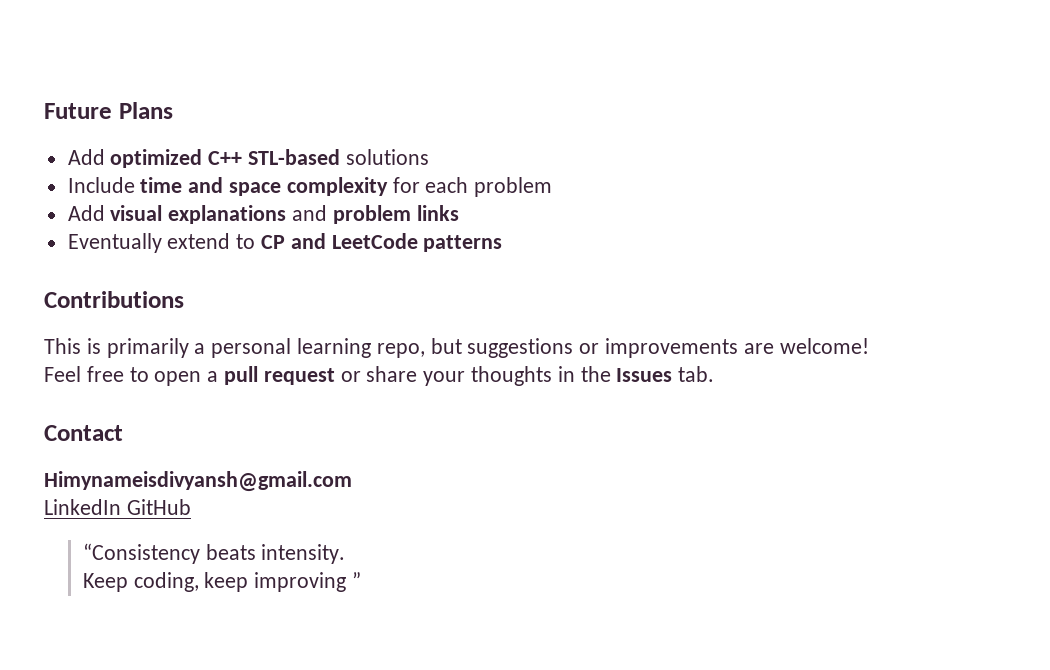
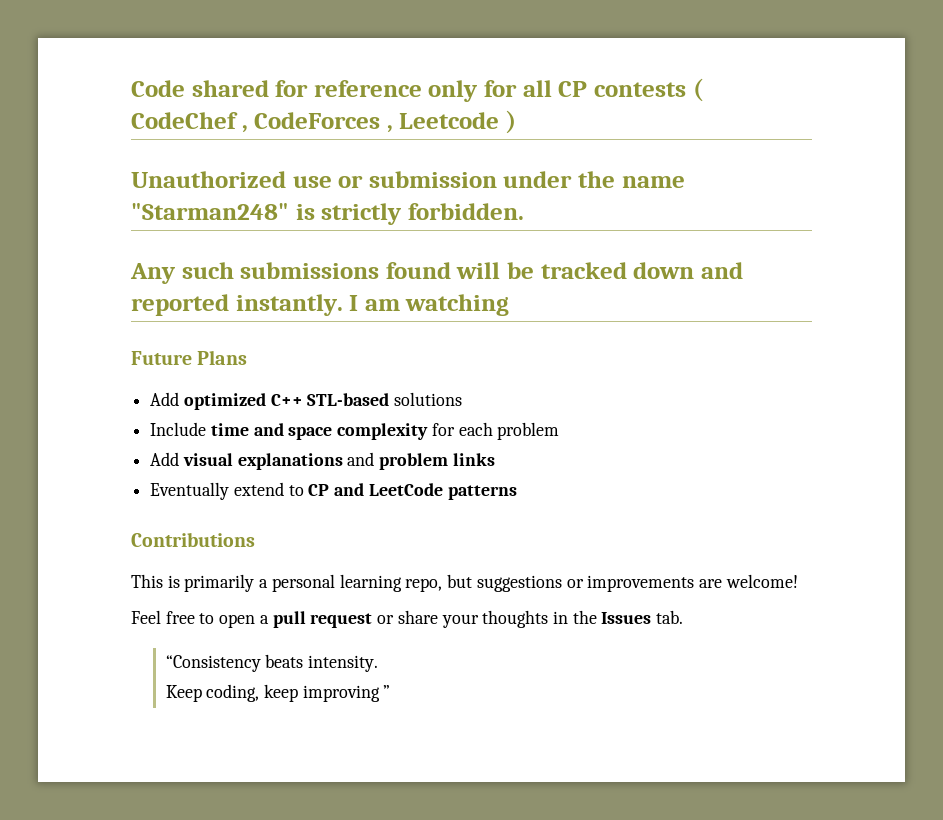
(44, 111) none -> [131,78,703,102] [131,110,517,134] [131,171,685,188] [131,203,524,225] [130,262,743,284] [131,294,510,316] Code shared for reference only for all CP contests ( CodeChef , CodeForces , Leetcode ) // Unauthorized use or submission under the name "Starman248" is strictly forbidden. // Any such submissions found will be tracked down and reported instantly. I am watching //
[44,425,123,441] [44,471,352,492] [44,499,191,515] // Contact // Himynameisdivyansh@gmail.com // LinkedIn GitHub -> (684, 617) none

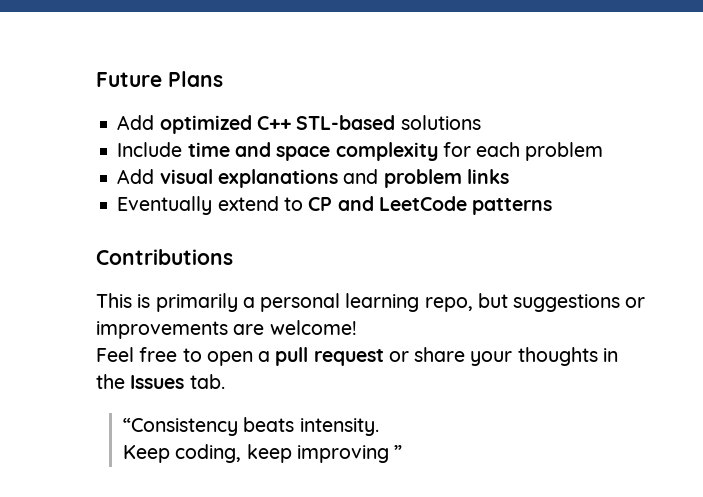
[131,78,703,102] [131,110,517,134] [131,171,685,188] [131,203,524,225] [130,262,743,284] [131,294,510,316] Code shared for reference only for all CP contests ( CodeChef , CodeForces , Leetcode ) // Unauthorized use or submission under the name "Starman248" is strictly forbidden. // Any such submissions found will be tracked down and reported instantly. I am watching // -> (96, 79) none

